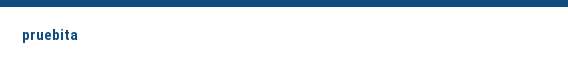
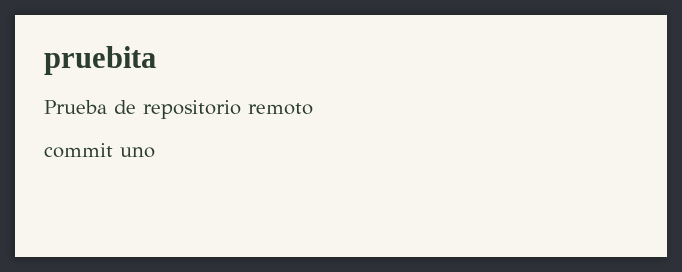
(78, 36) none -> [44,100,313,119] [44,143,155,158] // Prueba de repositorio remoto // commit uno

